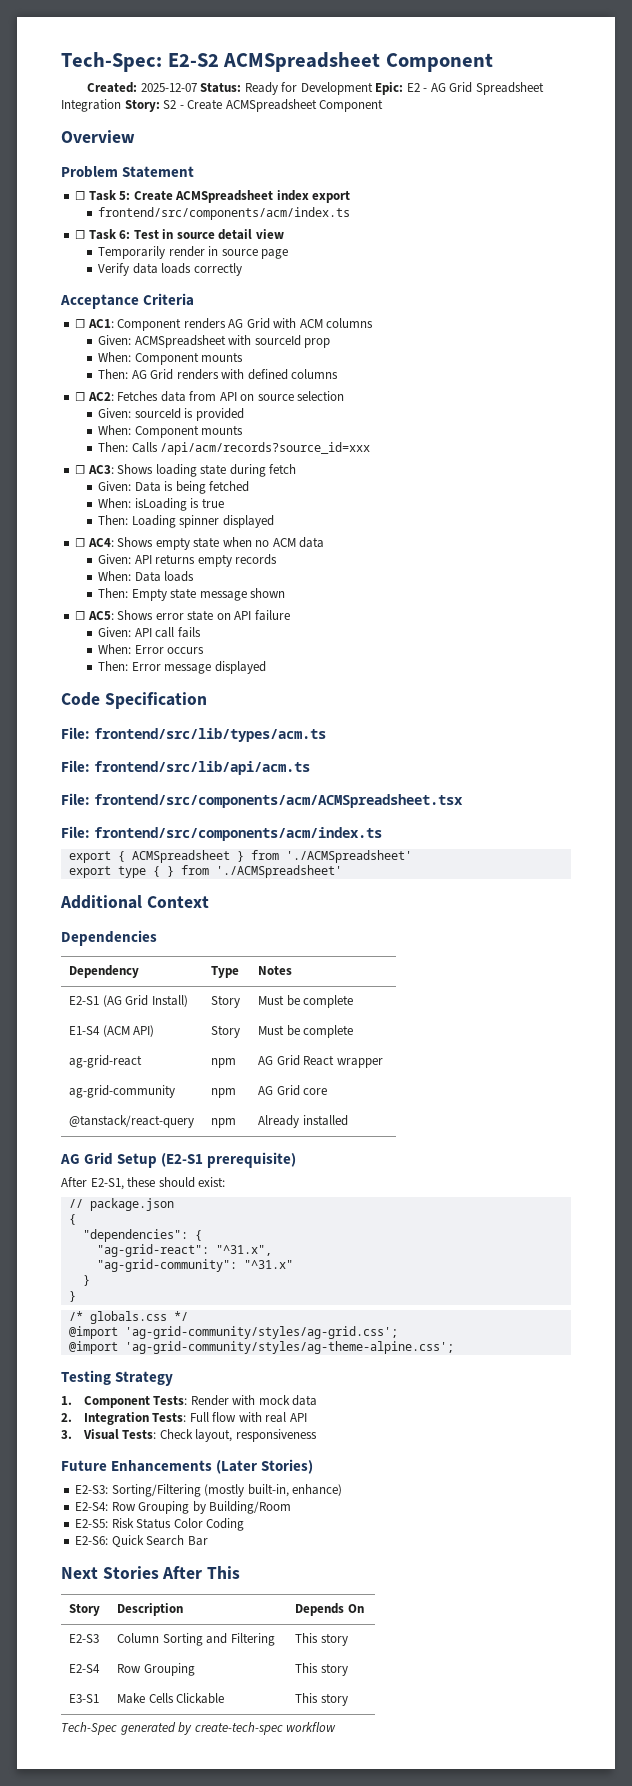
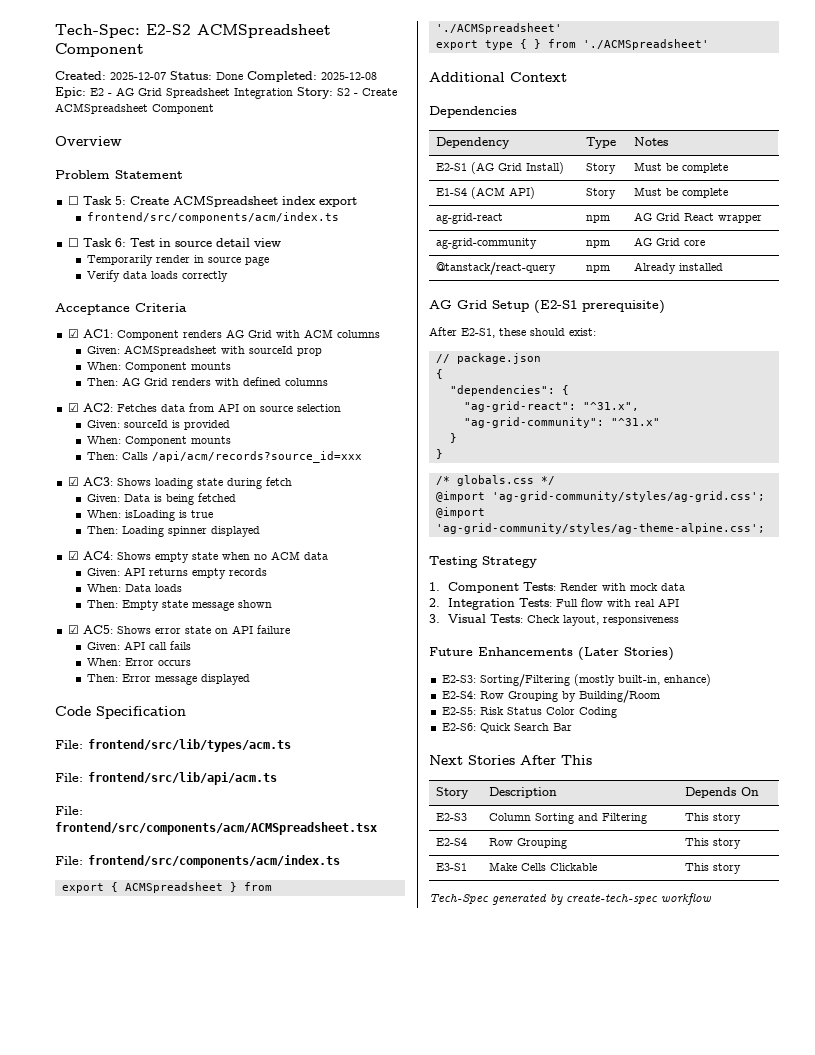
[244,82,373,95] Ready for Development -> [216,71,377,82] Done Completed: 2025-12-08
[75,319,86,328] ☐ -> [67,329,79,338] ☑
[75,392,86,401] ☐ -> [67,403,79,412] ☑
[75,465,86,474] ☐ -> [67,477,79,486] ☑
[75,538,86,547] ☐ -> [67,551,79,560] ☑
[75,611,86,620] ☐ -> [67,625,79,634] ☑

